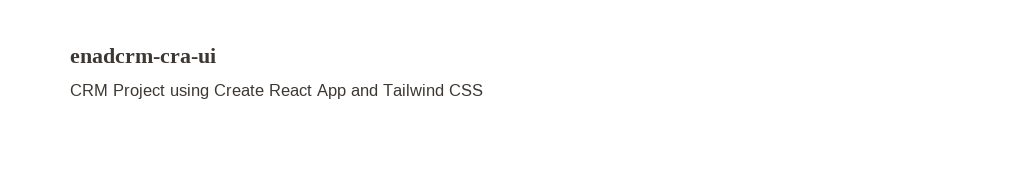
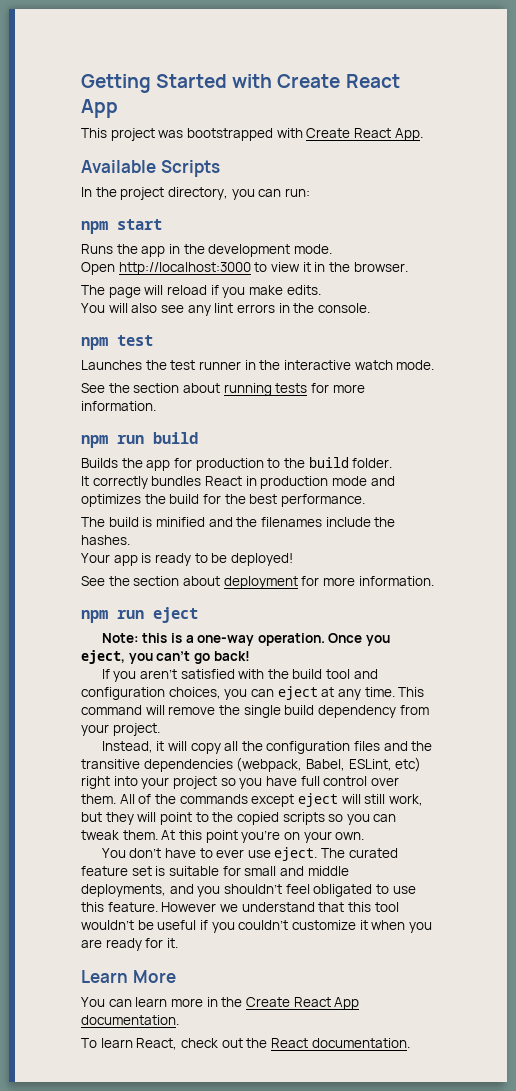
[70,48,216,63] [70,84,483,99] enadcrm-cra-ui // CRM Project using Create React App and Tailwind CSS -> [81,74,400,93] [81,99,118,118] [81,128,423,141] [81,160,220,177] [81,187,310,200] [81,219,162,234] [81,244,332,257] [81,262,408,275] [81,285,321,298] [81,303,370,316] [81,335,153,350] [81,360,435,370] [81,383,365,396] [81,401,156,411] [81,432,198,448] [81,457,393,471] [81,476,395,489] [81,494,365,507] [81,517,396,527] [81,535,130,545] [81,553,293,566] [81,576,434,589] [81,607,198,623] [101,633,391,646] [81,650,250,664] [101,669,378,682] [81,686,425,700] [81,705,429,718] [81,723,160,736] [101,741,433,754] [81,757,422,772] [81,776,399,789] [81,793,423,807] [81,812,397,825] [81,830,365,843] [101,847,398,861] [81,866,349,876] [81,884,416,897] [81,902,399,912] [81,920,432,933] [81,938,178,951] [81,970,176,983] [81,997,360,1010] [81,1015,179,1025] [81,1038,410,1050] Getting Started with Create React App // This project was bootstrapped with Create React App. // Available Scripts // In the project directory, you can run: // npm start // Runs the app in the development mode. // Open http://localhost:3000 to view it in the browser. // The page will reload if you make edits. // You will also see any lint errors in the console. // npm test // Launches the test runner in the interactive watch mode. // See the section about running tests for more information. // npm run build // Builds the app for production to the build folder. // It correctly bundles React in production mode and optimizes the build for the best performance. // The build is minified and the filenames include the hashes. // Your app is ready to be deployed! // See the section about deployment for more information. // npm run eject // Note: this is a one-way operation. Once you eject, you can’t go back! // If you aren’t satisfied with the build tool and configuration choices, you can eject at any time. This command will remove the single build dependency from your project. // Instead, it will copy all the configuration files and the transitive dependencies (webpack, Babel, ESLint, etc) right into your project so you have full control over them. All of the commands except eject will still work, but they will point to the copied scripts so you can tweak them. At this point you’re on your own. // You don’t have to ever use eject. The curated feature set is suitable for small and middle deployments, and you shouldn’t feel obligated to use this feature. However we understand that this tool wouldn’t be useful if you couldn’t customize it when you are ready for it. // Learn More // You can learn more in the Create React App documentation. // To learn React, check out the React documentation.

